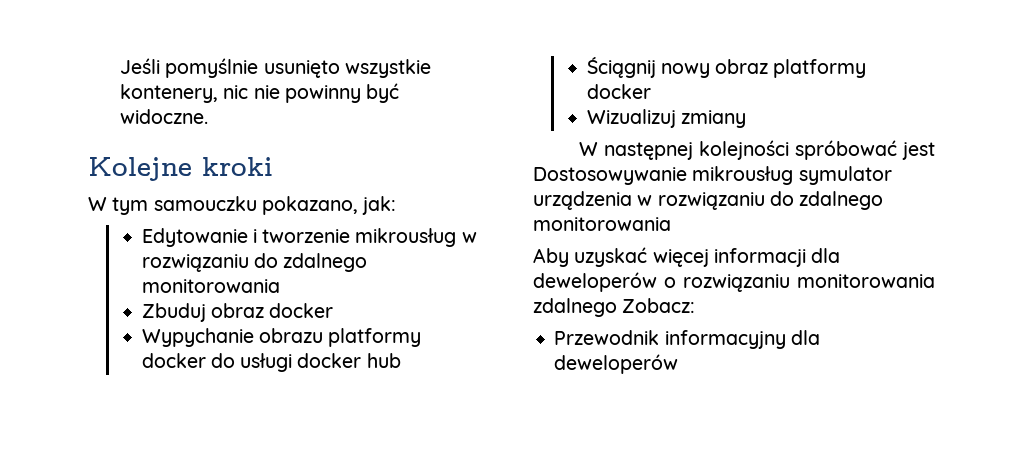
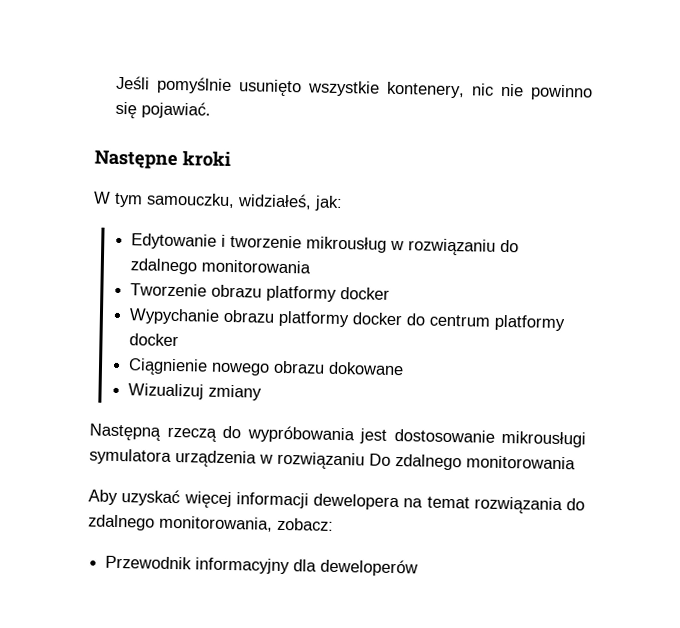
[284,83,400,103] [120,109,209,124] [88,157,192,181] powinny być widoczne. // Kolejne -> [530,84,593,101] [114,101,211,119] [94,149,178,170] powinno się pojawiać. // Następne
[153,196,358,215] samouczku pokazano, -> [146,192,312,210] samouczku, widziałeś,
[141,303,264,322] Zbuduj obraz -> [130,283,338,302] Tworzenie obrazu platformy
[240,353,401,372] [586,57,867,78] [586,84,651,99] [586,109,746,128] [579,140,935,160] [533,166,892,185] usługi docker hub // Ściągnij nowy obraz platformy docker // Wizualizuj zmiany // W następnej kolejności spróbować jest Dostosowywanie mikrousług symulator -> [429,314,566,332] [129,333,180,347] [128,358,405,376] [128,383,263,401] [89,423,586,448] [89,448,172,465] centrum platformy docker // Ciągnienie nowego obrazu dokowane // Wizualizuj zmiany // Następną rzeczą do wypróbowania jest dostosowanie mikrousługi symulatora
[769,191,794,206] do -> [369,453,391,466] Do
[811,248,841,263] [533,272,935,292] [533,298,696,317] dla deweloperów o rozwiązaniu monitorowania zdalnego Zobacz: -> [313,493,585,515] [88,514,334,532] dewelopera na temat rozwiązania do zdalnego monitorowania, zobacz:

